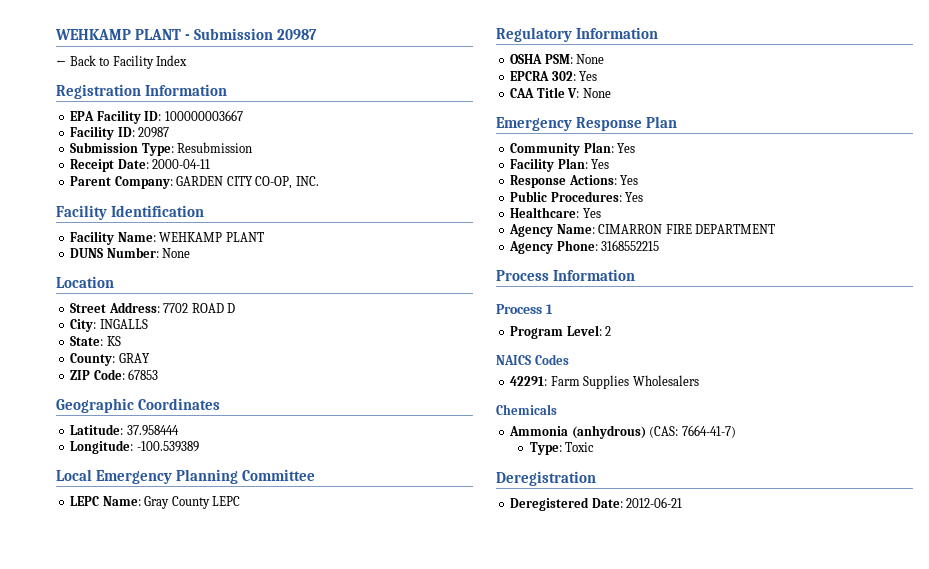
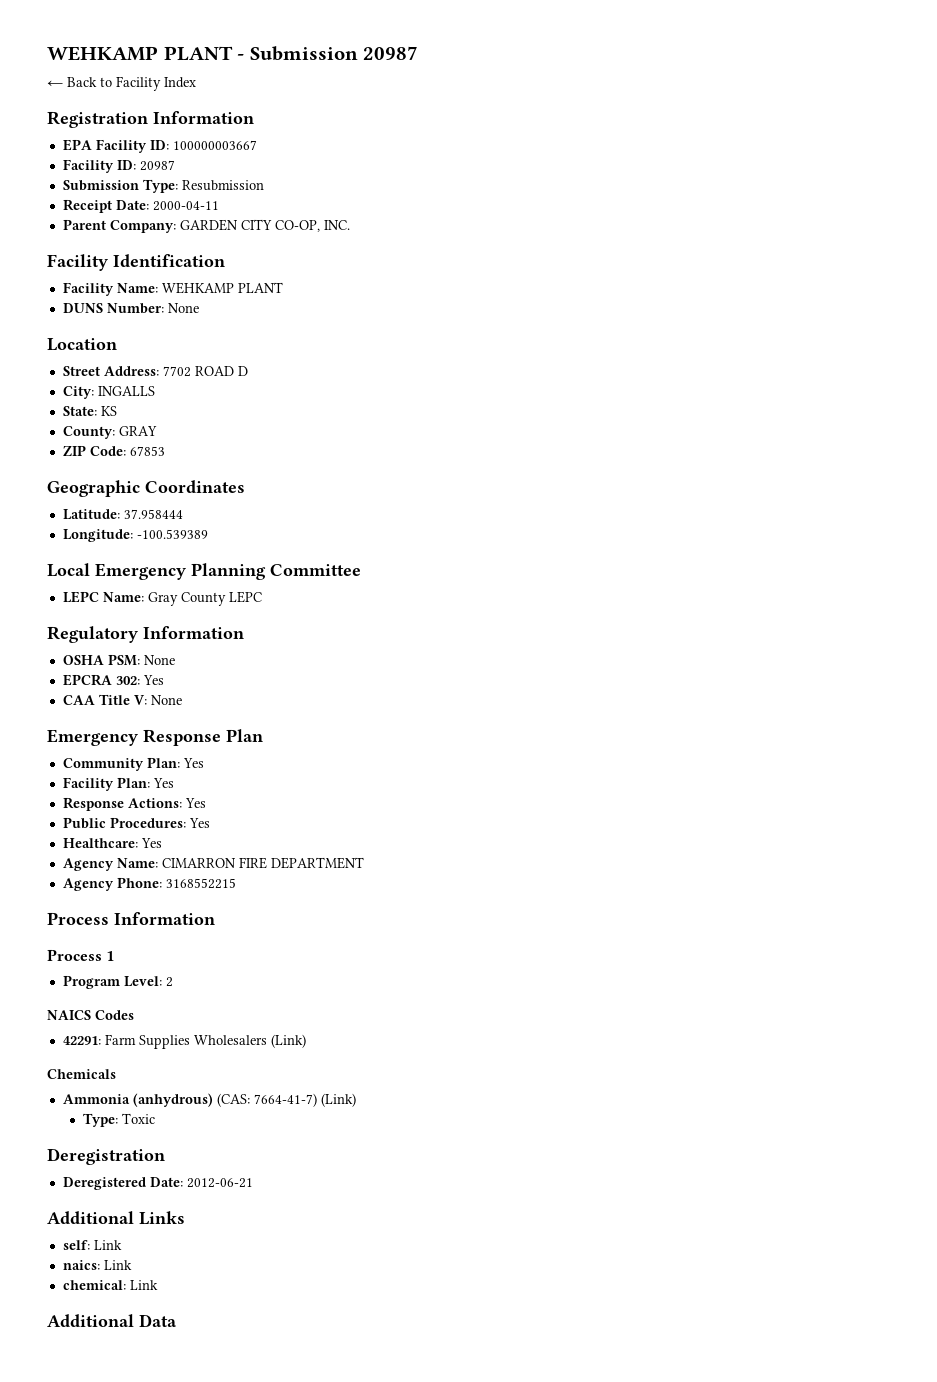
(699, 380) none -> [270,1034,306,1048] (Link)
(736, 431) none -> [320,1093,356,1107] (Link)
(683, 502) none -> [47,1211,185,1225] [62,1240,122,1250] [62,1260,132,1270] [62,1280,158,1290] [47,1314,177,1327] // Additional Links // self: Link // naics: Link // chemical: Link // Additional Data

